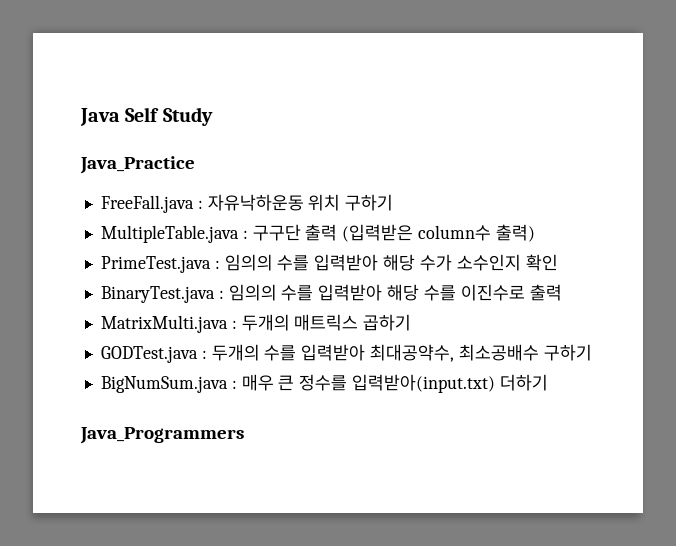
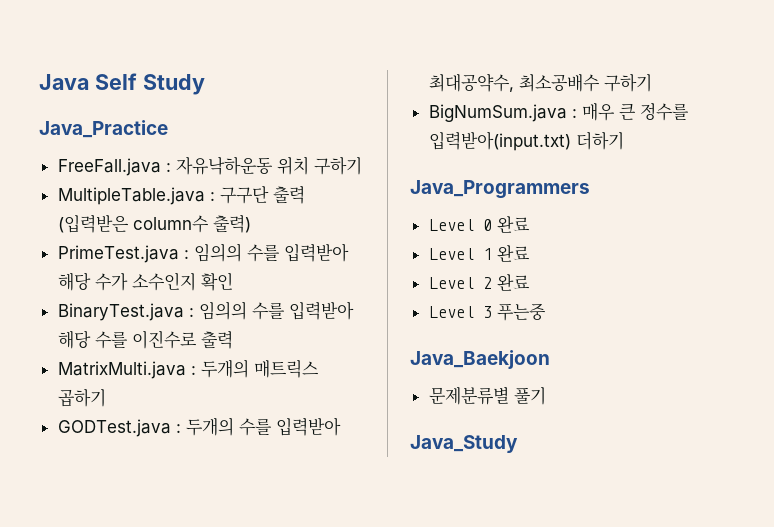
(244, 435) none -> [428,216,530,233] [428,245,530,262] [428,274,530,291] [428,303,546,321] [410,350,550,369] [428,386,546,405] [410,435,518,453] // Level 0 완료 // Level 1 완료 // Level 2 완료 // Level 3 푸는중 // Java_Baekjoon // 문제분류별 풀기 // Java_Study

